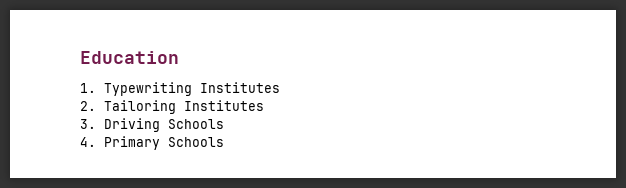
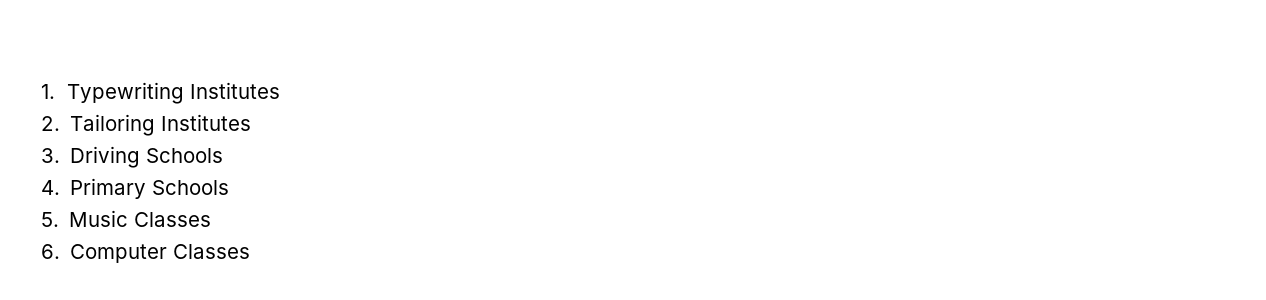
[80,51,179,64] Education // -> (41, 91) none
(224, 142) none -> [41,210,212,227] [41,244,251,263] // 5. Music Classes // 6. Computer Classes

